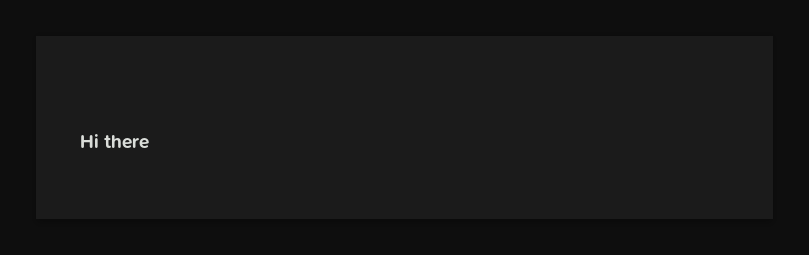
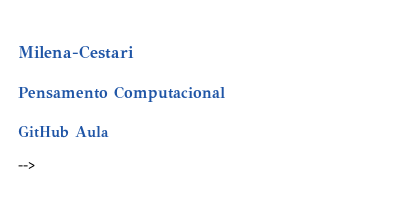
[80,134,150,149] Hi there -> [18,45,134,59] [18,86,225,102] [18,125,109,138] [18,161,35,170] Milena-Cestari // Pensamento Computacional // GitHub Aula // -->

